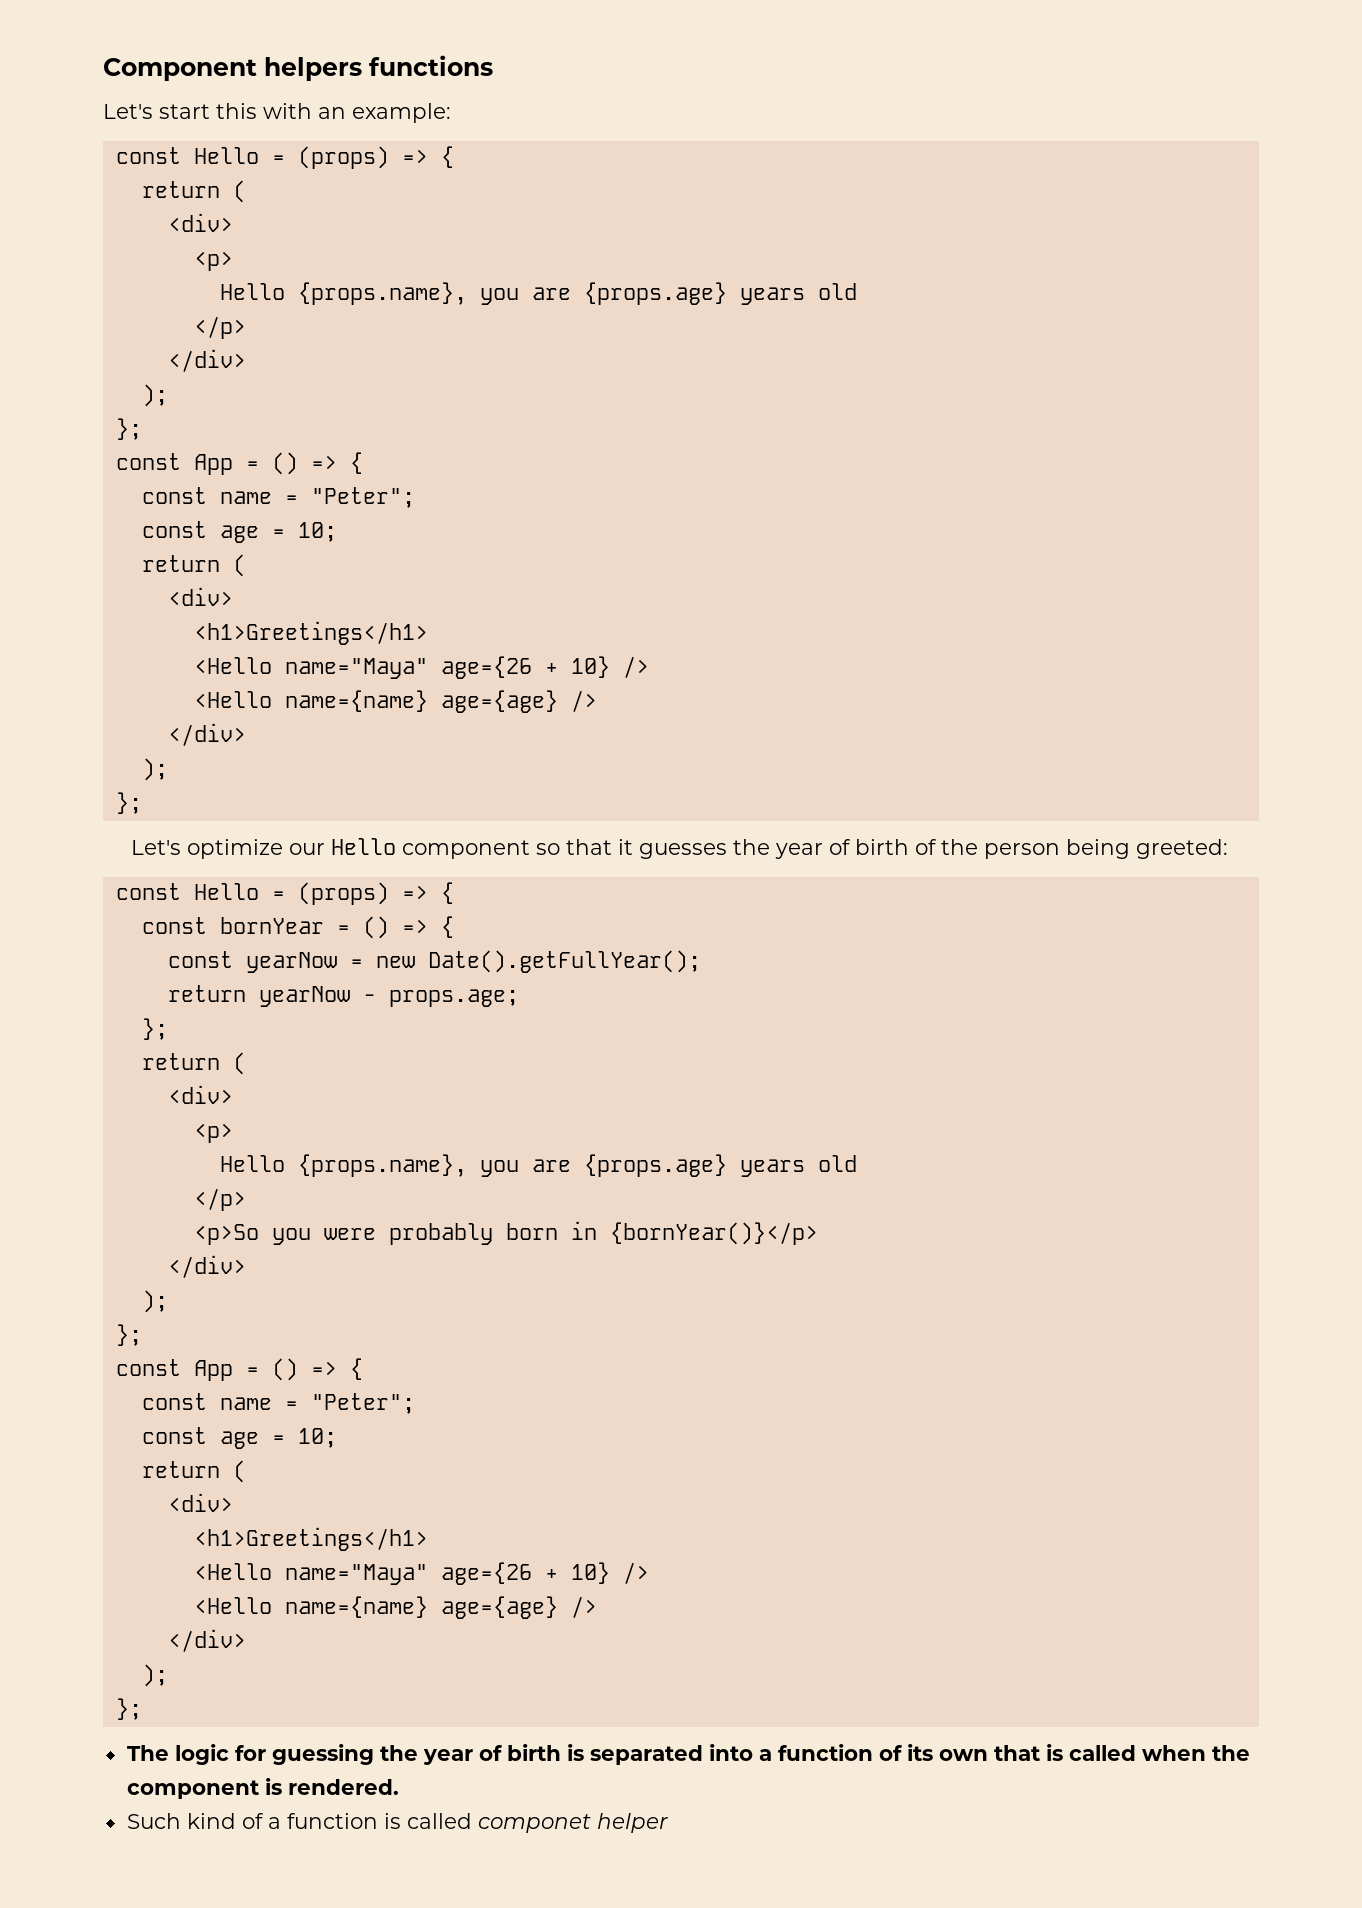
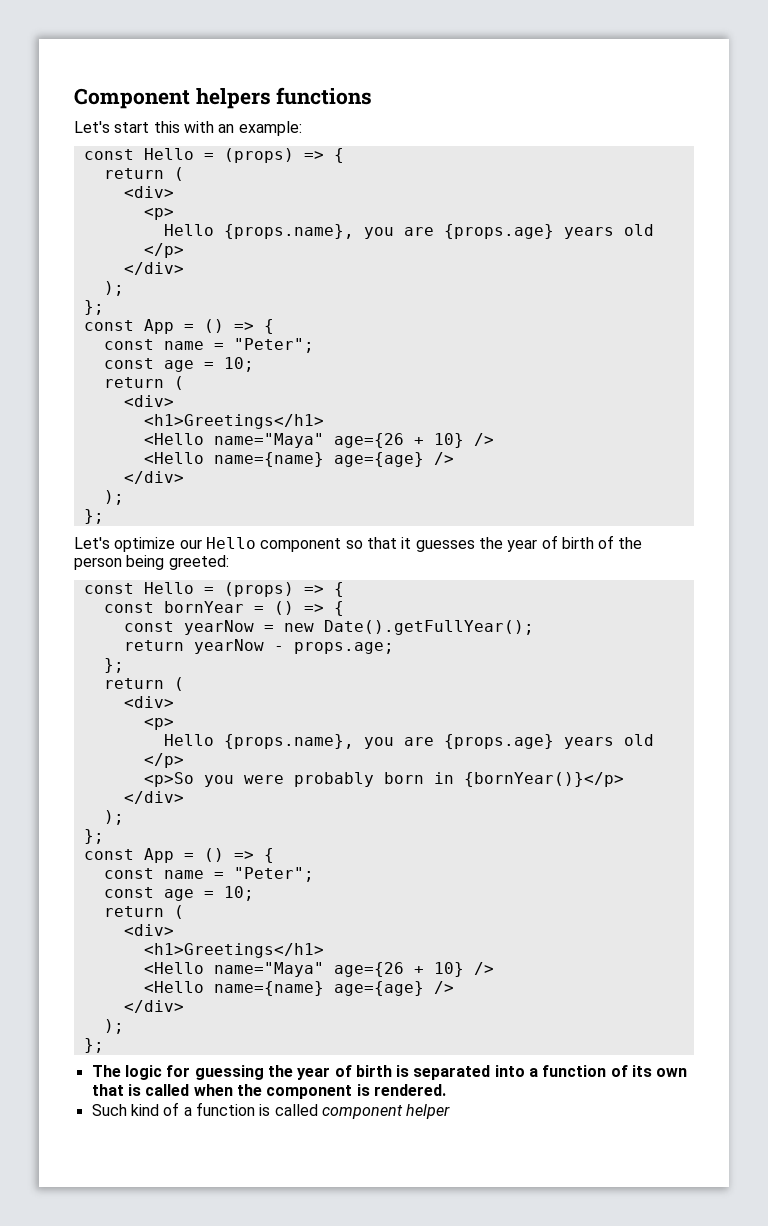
[477,1814,591,1833] componet -> [321,1105,403,1119] component

